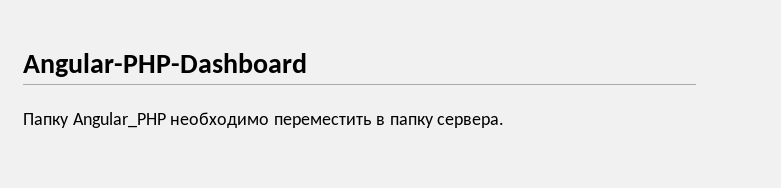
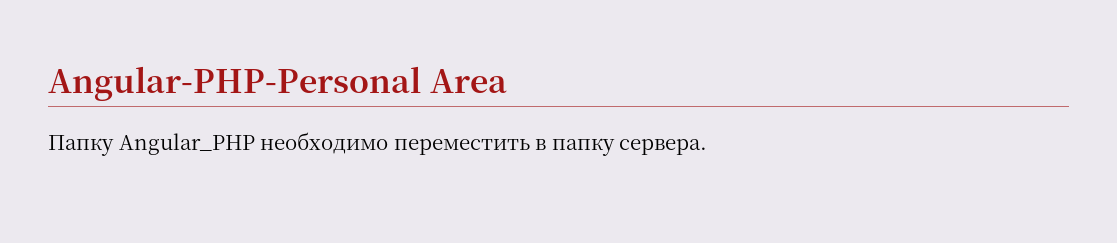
[23,53,307,77] Angular-PHP-Dashboard -> [48,66,507,101] Angular-PHP-Personal Area

